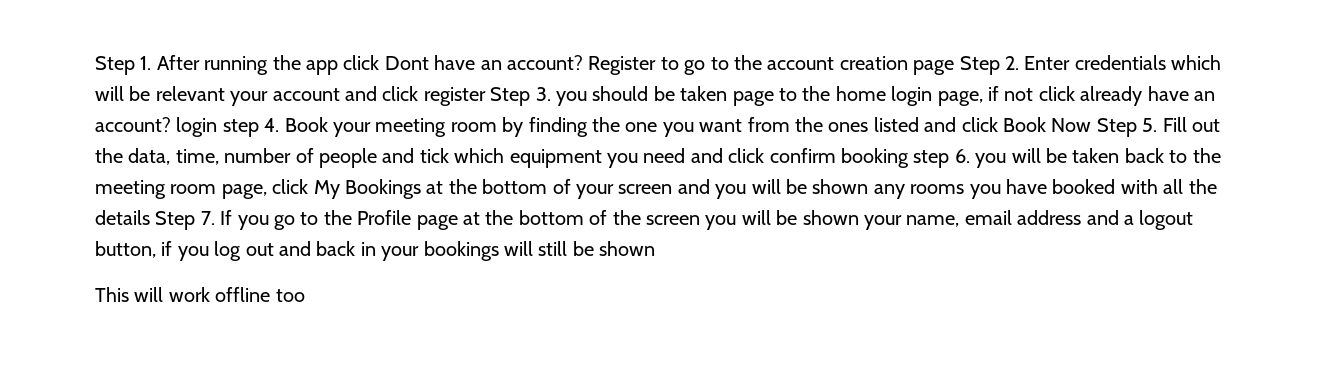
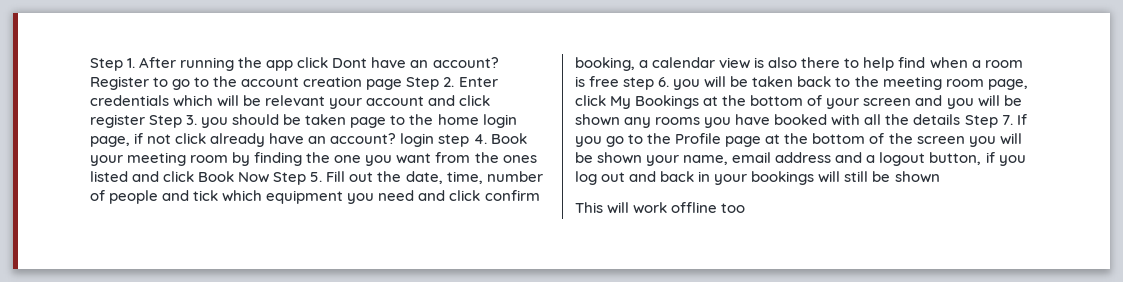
[128,148,171,165] data, -> [405,171,443,184] date,
[840,148,909,168] booking -> [575,57,1023,71] [575,76,620,87] booking, a calendar view is also there to help find when a room is free

